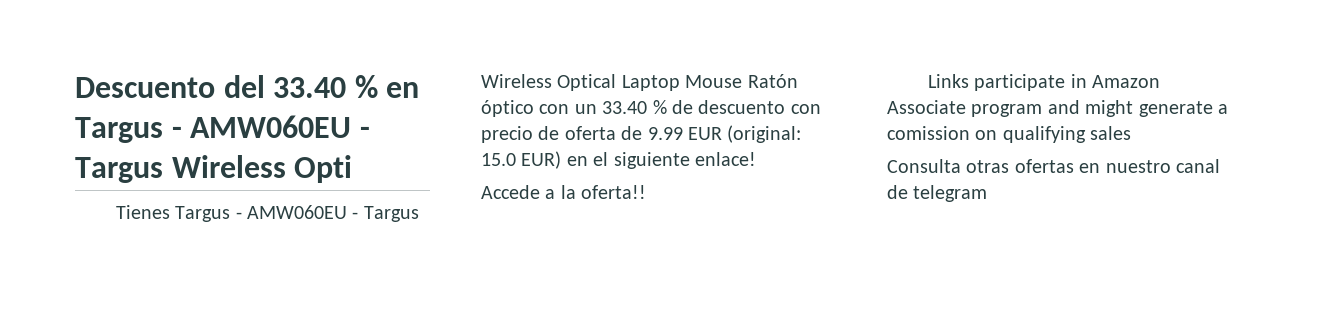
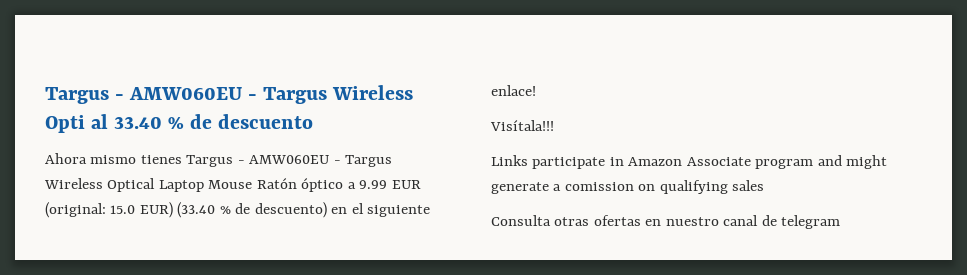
[75,75,420,98] Descuento del 33.40 % en -> (45, 95) none
[115,205,170,219] // Tienes -> [91,114,314,129] [45,153,182,164] al 33.40 % de descuento // Ahora mismo tienes
[539,100,821,114] [481,126,643,143] con un 33.40 % de descuento con precio de oferta de -> [347,182,356,189] a
(562, 160) none -> [177,202,327,218] (33.40 % de descuento)
[481,185,647,199] Accede a la oferta!! -> [490,120,554,131] Visítala!!!

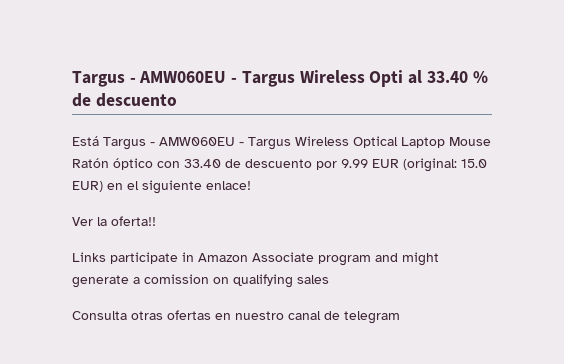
[45,153,182,164] Ahora mismo tienes -> [72,136,99,146] Está
[347,182,356,189] a -> [157,159,337,170] con 33.40 de descuento por
[177,202,327,218] (33.40 % de descuento) -> (103, 186) none
[490,120,554,131] Visítala!!! -> [72,216,156,226] Ver la oferta!!

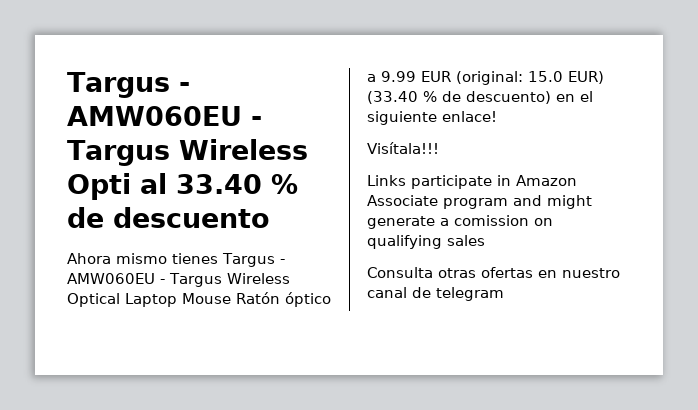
[72,136,99,146] Está -> [67,253,218,264] Ahora mismo tienes
[157,159,337,170] con 33.40 de descuento por -> [367,74,376,82] a
(103, 186) none -> [367,91,551,104] (33.40 % de descuento)
[72,216,156,226] Ver la oferta!! -> [367,142,439,154] Visítala!!!

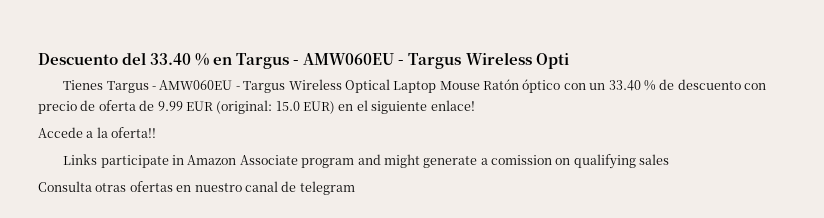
(67, 85) none -> [38,52,233,66] Descuento del 33.40 % en
[140,173,298,194] [67,207,270,228] [67,253,218,264] al 33.40 % de descuento // Ahora mismo tienes -> [63,80,104,90] // Tienes
[367,74,376,82] a -> [563,79,767,91] [38,100,155,114] con un 33.40 % de descuento con precio de oferta de
[367,91,551,104] (33.40 % de descuento) -> (335, 107) none
[367,142,439,154] Visítala!!! -> [38,127,157,138] Accede a la oferta!!

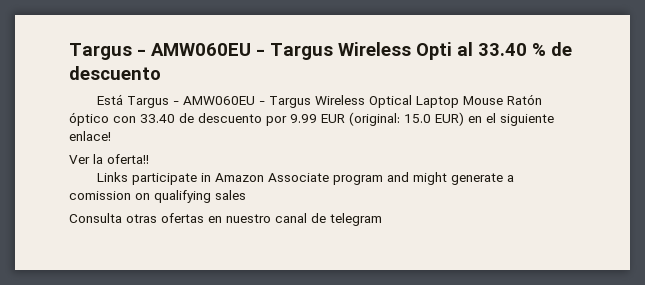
[38,52,233,66] Descuento del 33.40 % en -> (69, 51) none
[63,80,104,90] // Tienes -> [457,42,572,56] [69,66,161,80] [97,94,124,105] al 33.40 % de descuento // Está
[589,79,767,91] [38,100,155,114] un 33.40 % de descuento con precio de oferta de -> [140,113,287,126] 33.40 de descuento por
[38,127,94,138] Accede a -> [69,155,90,164] Ver

